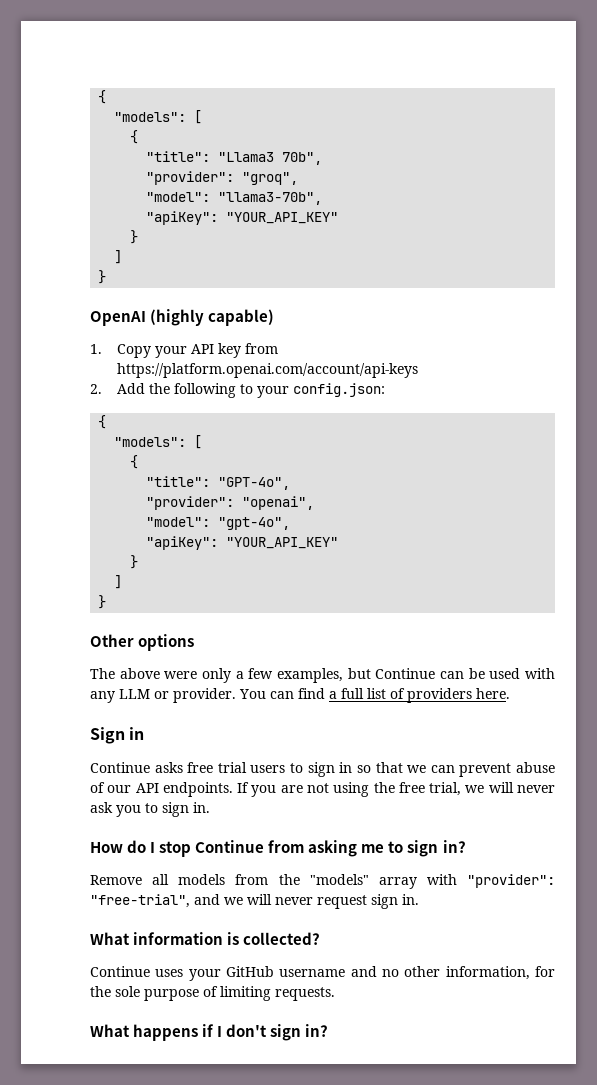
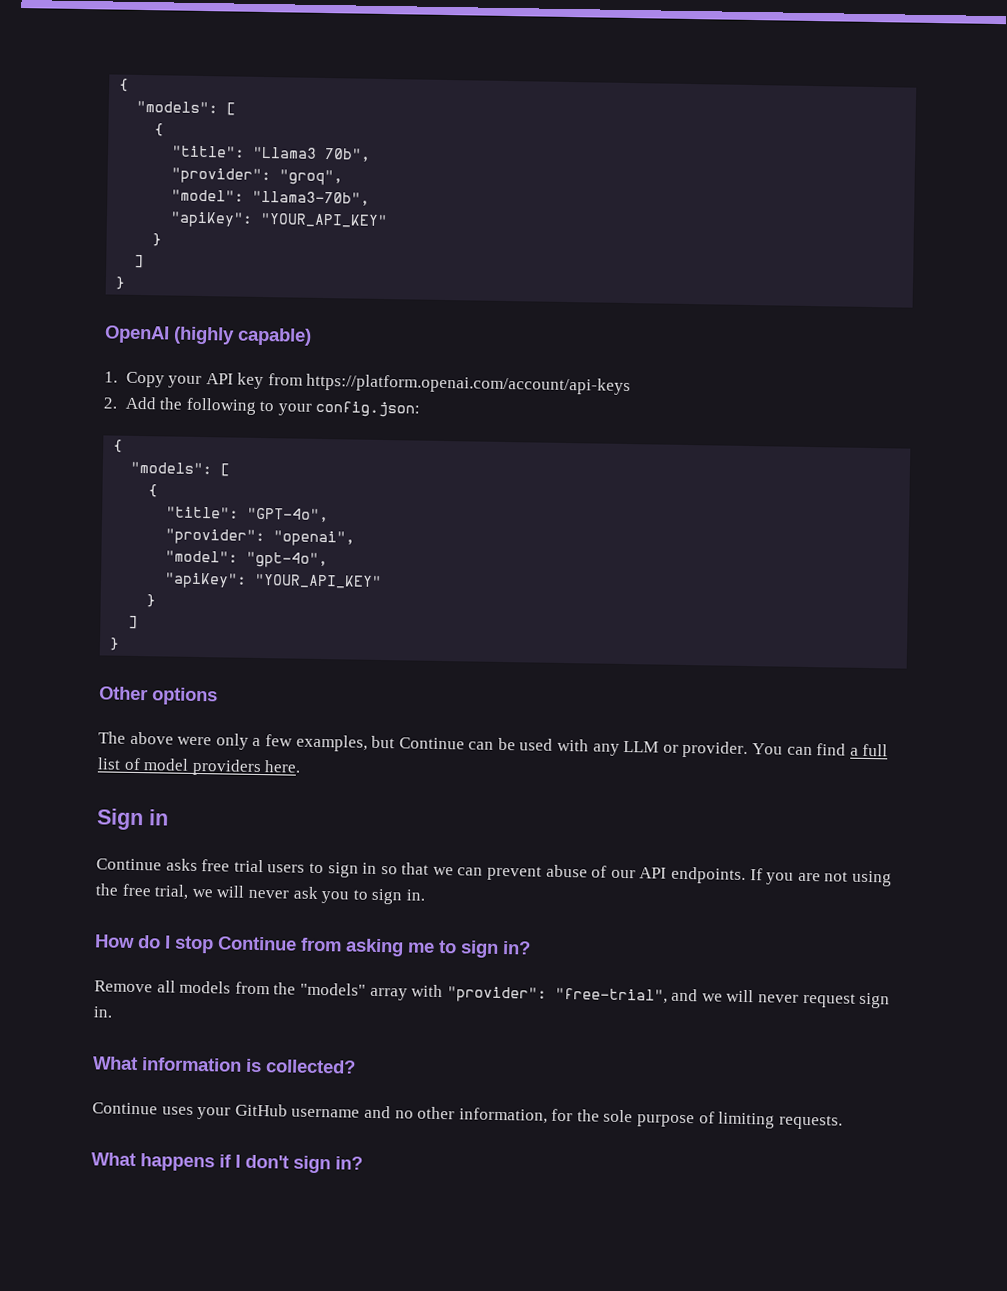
(405, 693) none -> [143,758,190,771] model

